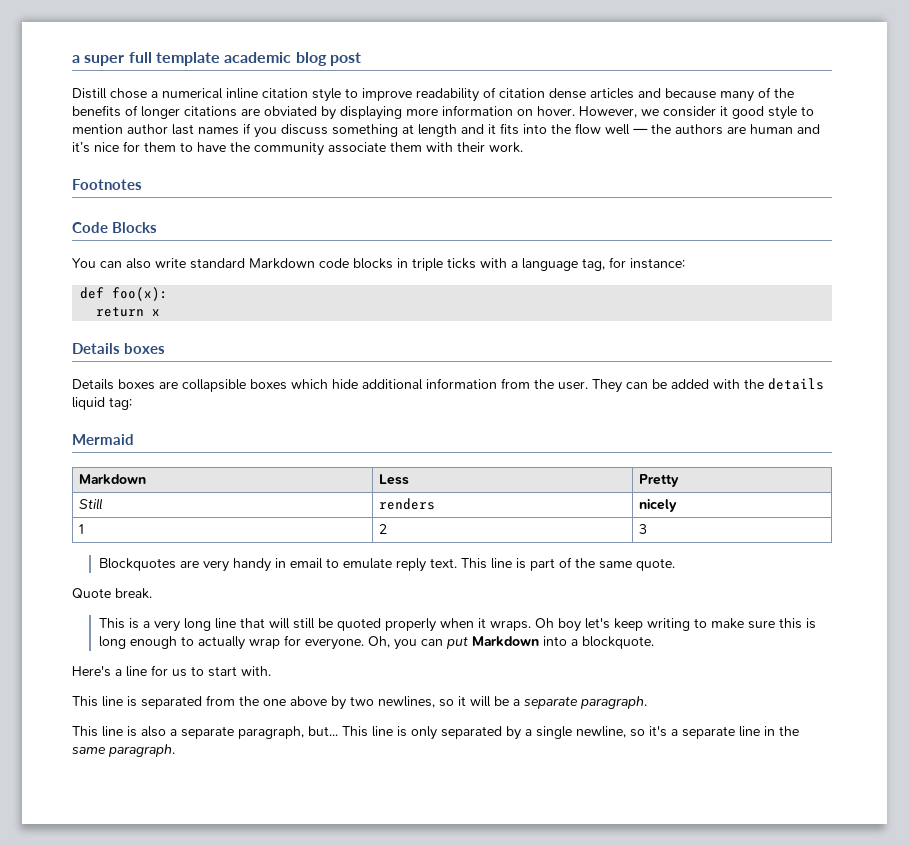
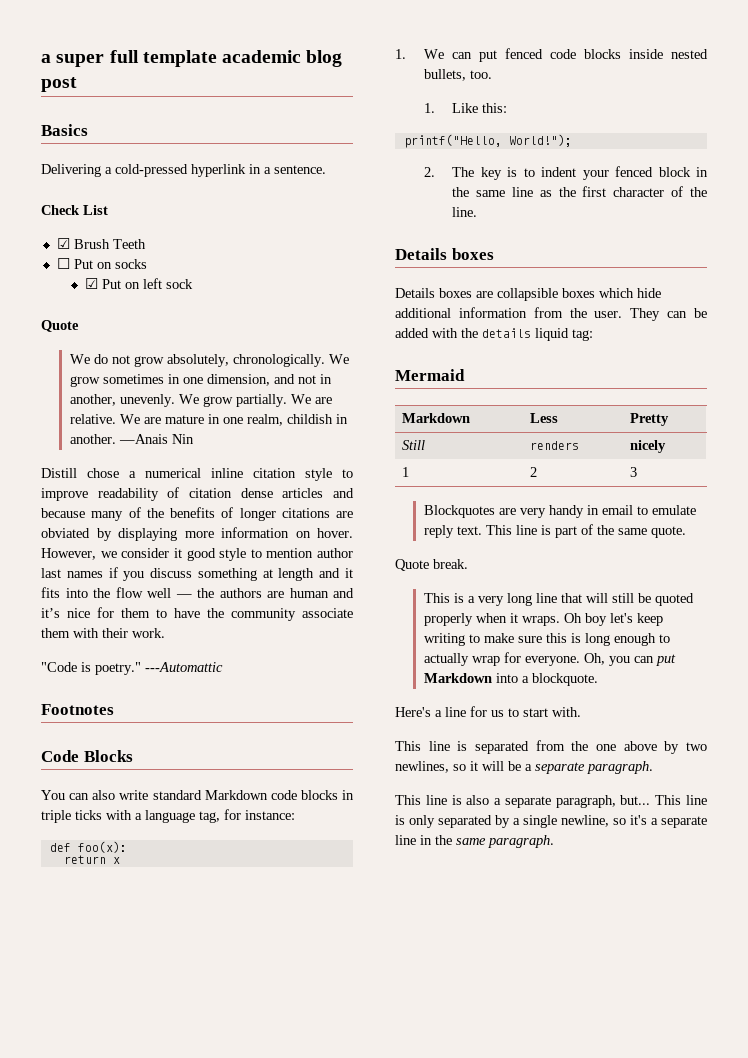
(361, 59) none -> [41,124,88,136] [41,164,326,177] [41,205,108,215] [56,238,146,249] [56,258,147,269] [85,278,194,289] [41,320,79,332] [69,354,349,367] [69,374,332,387] [69,394,332,407] [69,414,348,426] [69,434,194,444] // Basics // Delivering a cold-pressed hyperlink in a sentence. // Check List // ☑ Brush Teeth // ☐ Put on socks // ☑ Put on left sock // Quote // We do not grow absolutely, chronologically. We grow sometimes in one dimension, and not in another, unevenly. We grow partially. We are relative. We are mature in one realm, childish in another. —Anais Nin
(523, 147) none -> [41,662,223,675] // "Code is poetry." ---Automattic
(161, 312) none -> [395,48,709,62] [423,69,492,81] [423,103,508,113] [403,134,572,148] [423,166,708,180] [452,186,707,197] [452,207,478,217] // 1. We can put fenced code blocks inside nested bullets, too. // 1. Like this: // printf("Hello, World!"); // 2. The key is to indent your fenced block in the same line as the first character of the line.

